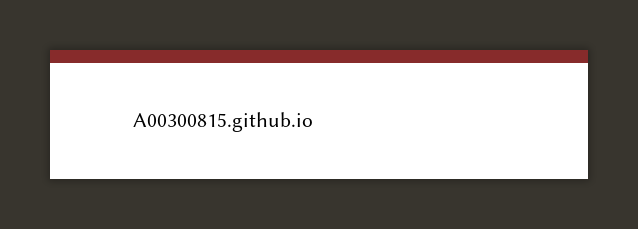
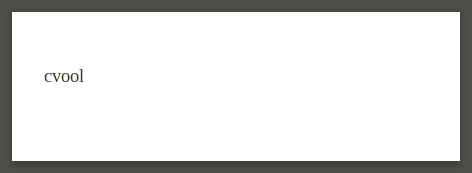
[133,112,313,132] A00300815.github.io -> [44,69,84,82] cvool

